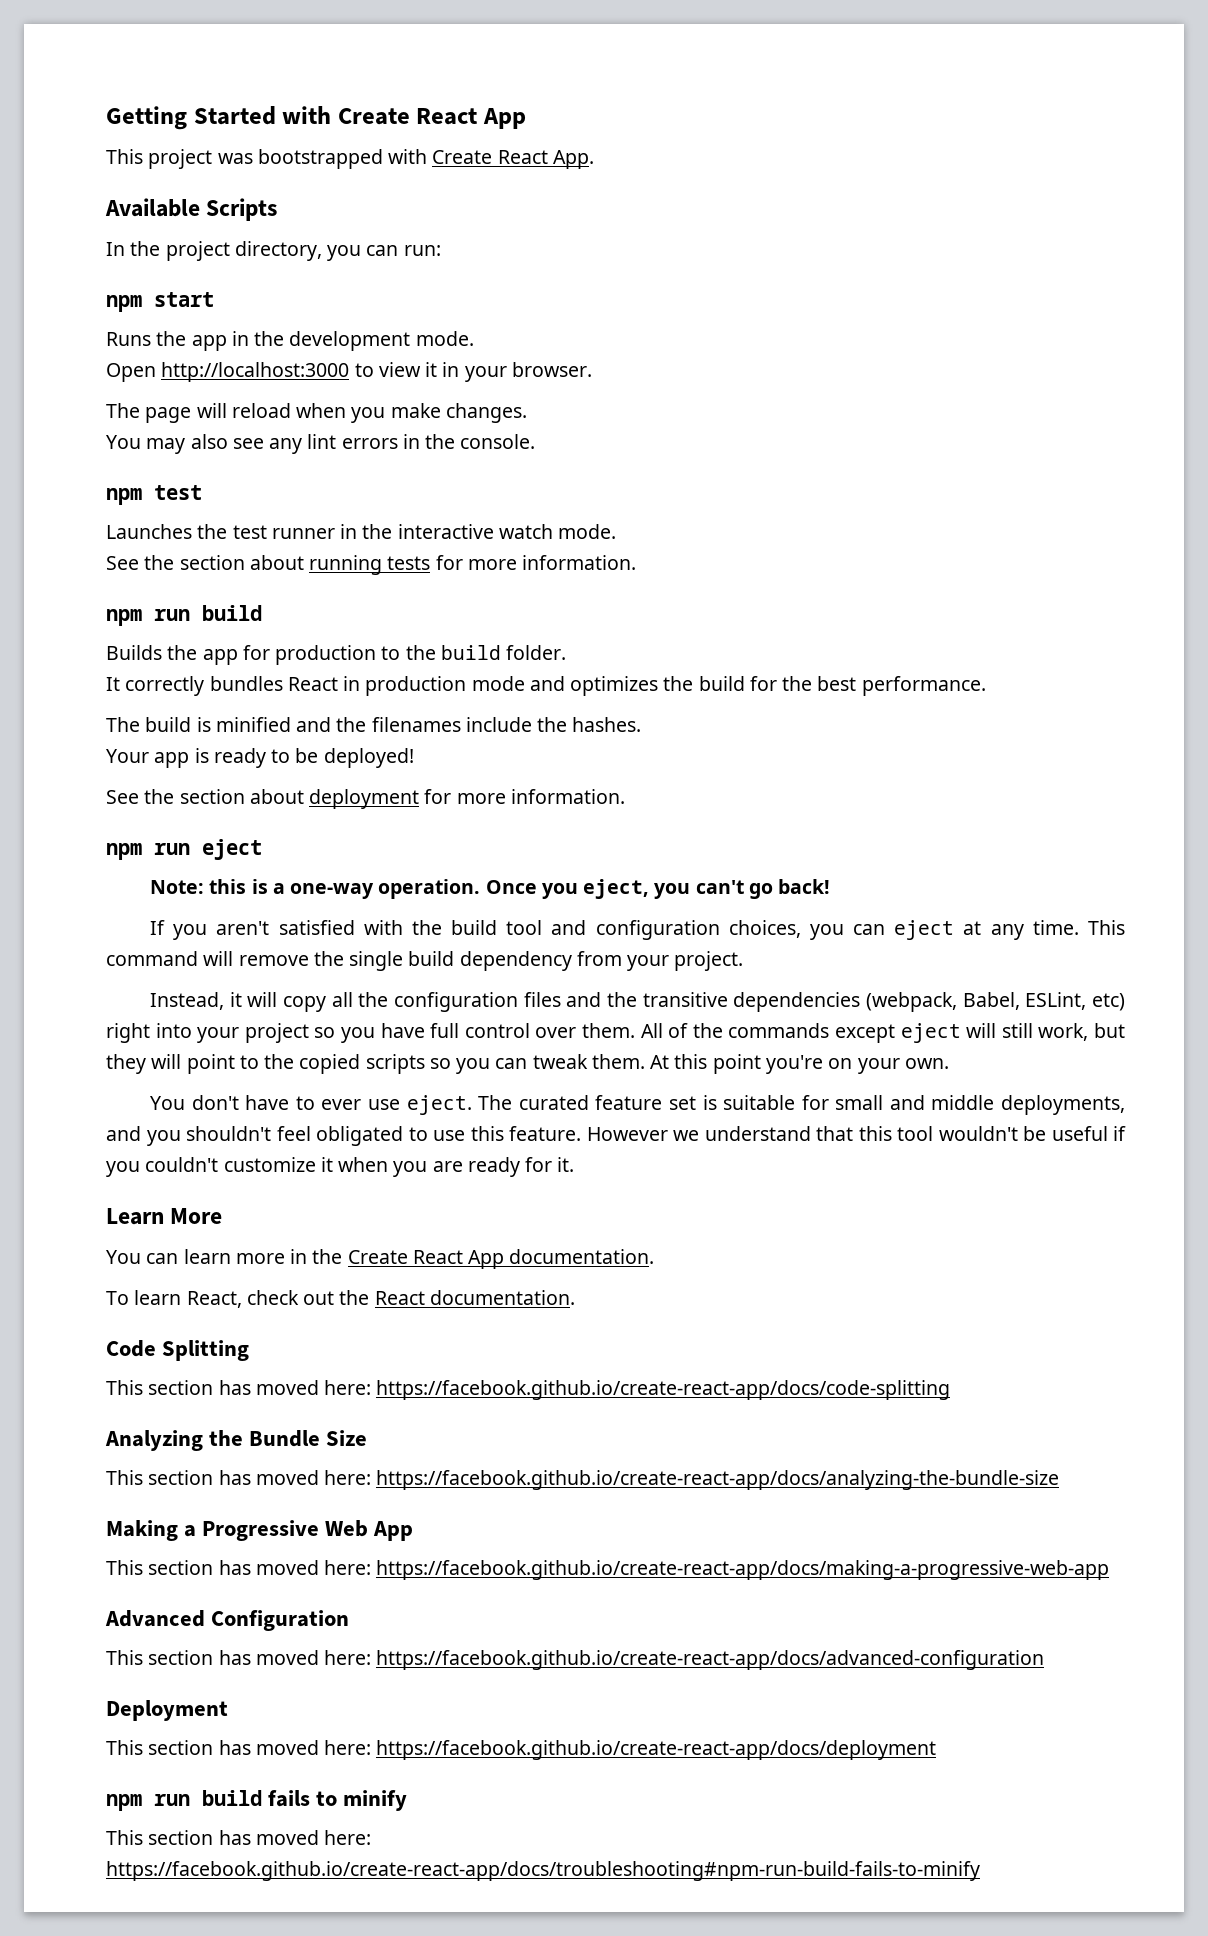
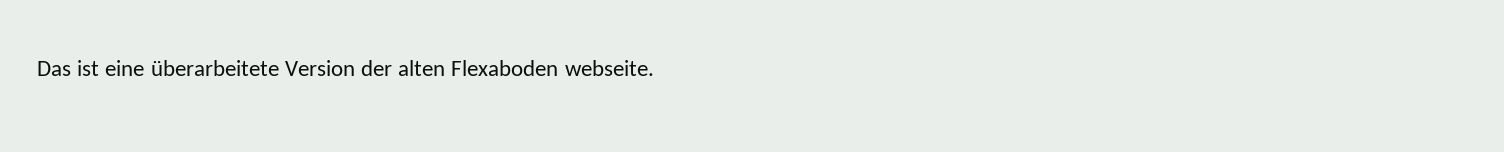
[106,106,527,130] [106,149,594,169] [105,198,278,221] [106,241,441,261] [106,292,214,312] [106,331,474,351] [106,362,592,382] [106,403,527,423] [106,434,536,454] [106,485,202,505] [106,524,617,539] [106,555,637,575] [106,605,262,626] [106,645,567,665] [106,676,986,696] [106,717,642,732] [106,748,414,768] [106,789,625,809] [106,839,262,860] [150,879,831,899] [150,920,1126,940] [106,951,744,971] [150,992,1126,1012] [106,1023,1126,1043] [106,1054,949,1074] [150,1095,1125,1115] [106,1126,1126,1146] [106,1157,575,1177] [106,1208,223,1225] [106,1249,655,1269] [106,1290,575,1308] [106,1340,250,1361] [106,1380,951,1400] [105,1430,368,1451] [106,1470,1060,1490] [106,1520,414,1541] [106,1560,1110,1580] [105,1610,350,1631] [106,1650,1045,1670] [106,1700,228,1721] [106,1740,937,1760] [106,1790,408,1811] [106,1830,372,1845] [106,1861,980,1881] Getting Started with Create React App // This project was bootstrapped with Create React App. // Available Scripts // In the project directory, you can run: // npm start // Runs the app in the development mode. // Open http://localhost:3000 to view it in your browser. // The page will reload when you make changes. // You may also see any lint errors in the console. // npm test // Launches the test runner in the interactive watch mode. // See the section about running tests for more information. // npm run build // Builds the app for production to the build folder. // It correctly bundles React in production mode and optimizes the build for the best performance. // The build is minified and the filenames include the hashes. // Your app is ready to be deployed! // See the section about deployment for more information. // npm run eject // Note: this is a one-way operation. Once you eject, you can't go back! // If you aren't satisfied with the build tool and configuration choices, you can eject at any time. This command will remove the single build dependency from your project. // Instead, it will copy all the configuration files and the transitive dependencies (webpack, Babel, ESLint, etc) right into your project so you have full control over them. All of the commands except eject will still work, but they will point to the copied scripts so you can tweak them. At this point you're on your own. // You don't have to ever use eject. The curated feature set is suitable for small and middle deployments, and you shouldn't feel obligated to use this feature. However we understand that this tool wouldn't be useful if you couldn't customize it when you are ready for it. // Learn More // You can learn more in the Create React App documentation. // To learn React, check out the React documentation. // Code Splitting // This section has moved here: https://facebook.github.io/create-react-app/docs/code-splitting // Analyzing the Bundle Size // This section has moved here: https://facebook.github.io/create-react-app/docs/analyzing-the-bundle-size // Making a Progressive Web App // This section has moved here: https://facebook.github.io/create-react-app/docs/making-a-progressive-web-app // Advanced Configuration // This section has moved here: https://facebook.github.io/create-react-app/docs/advanced-configuration // Deployment // This section has moved here: https://facebook.github.io/create-react-app/docs/deployment // npm run build fails to minify // This section has moved here: https://facebook.github.io/create-react-app/docs/troubleshooting#npm-run-build-fails-to-minify -> [37,60,654,76] Das ist eine überarbeitete Version der alten Flexaboden webseite.

